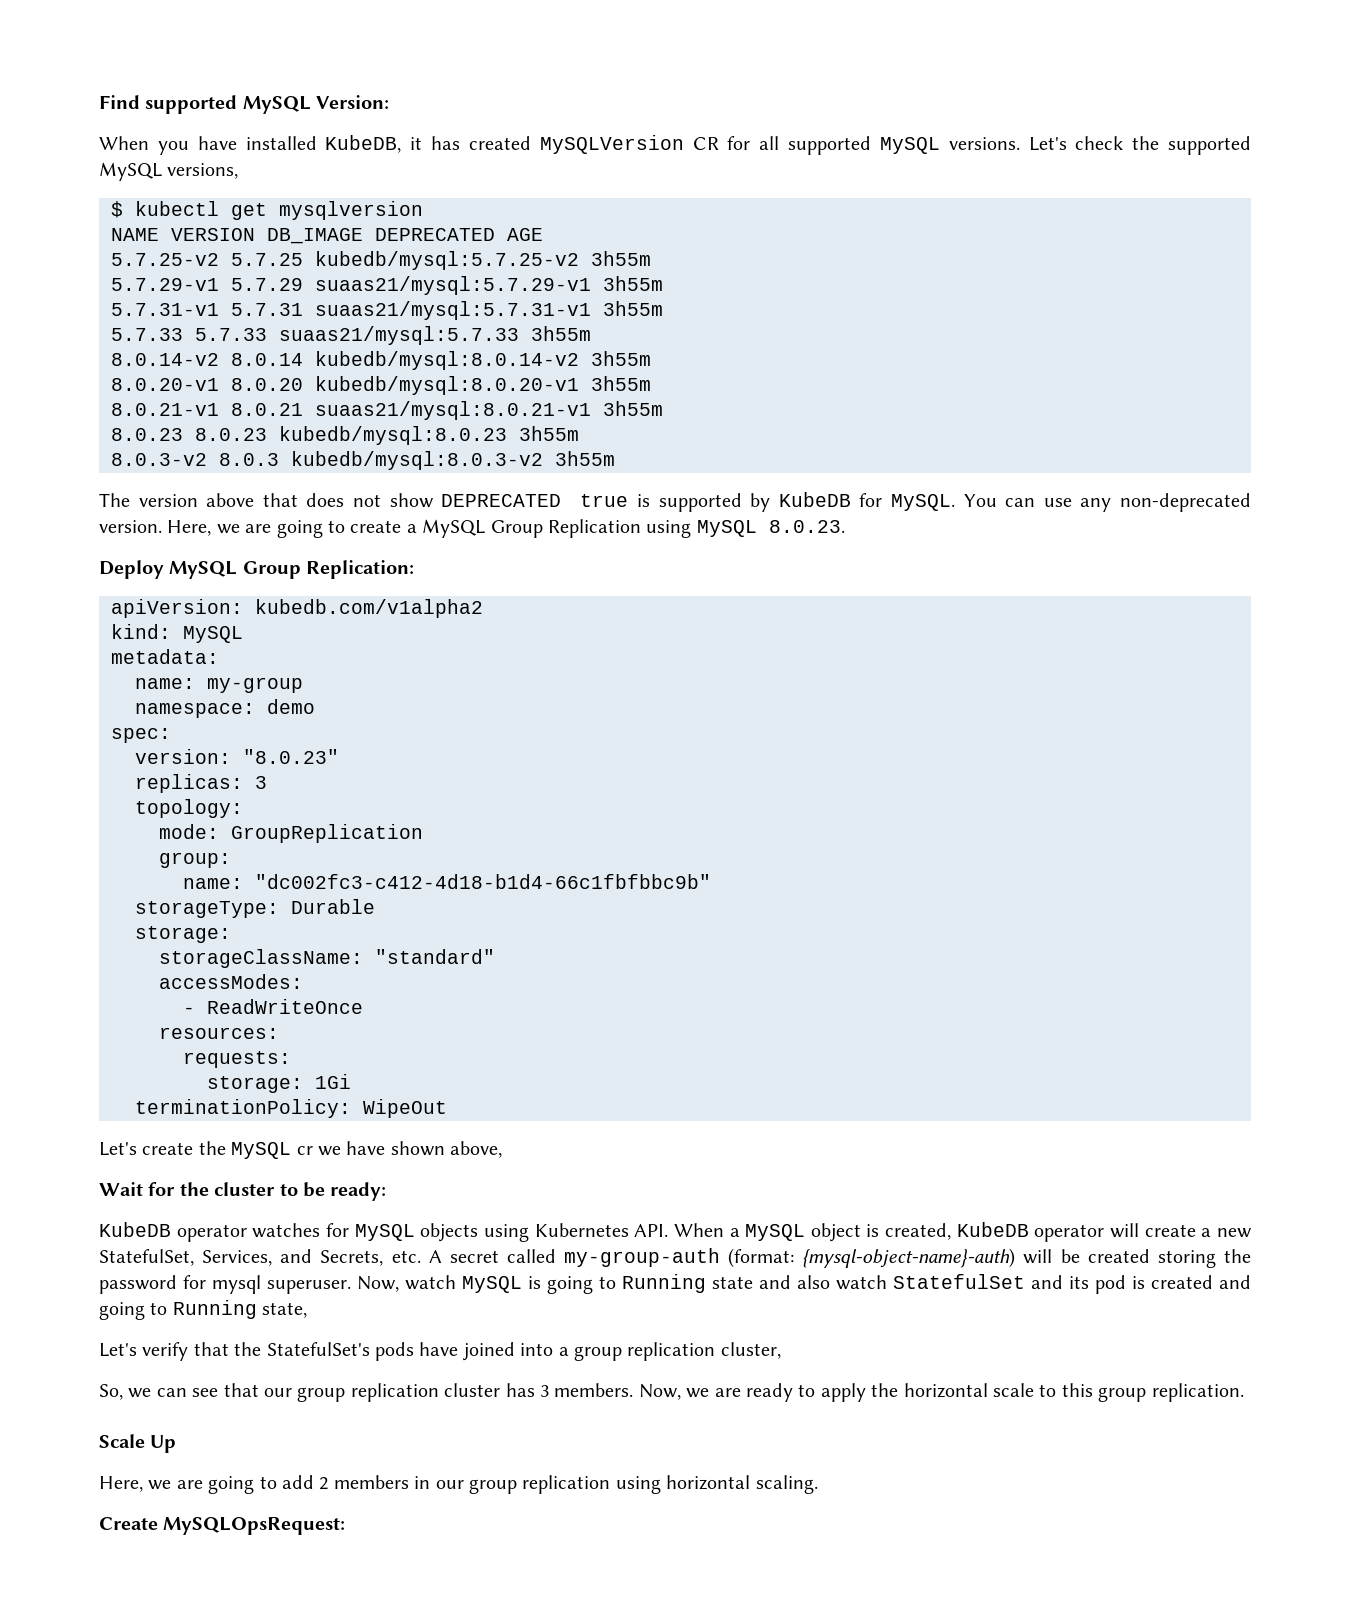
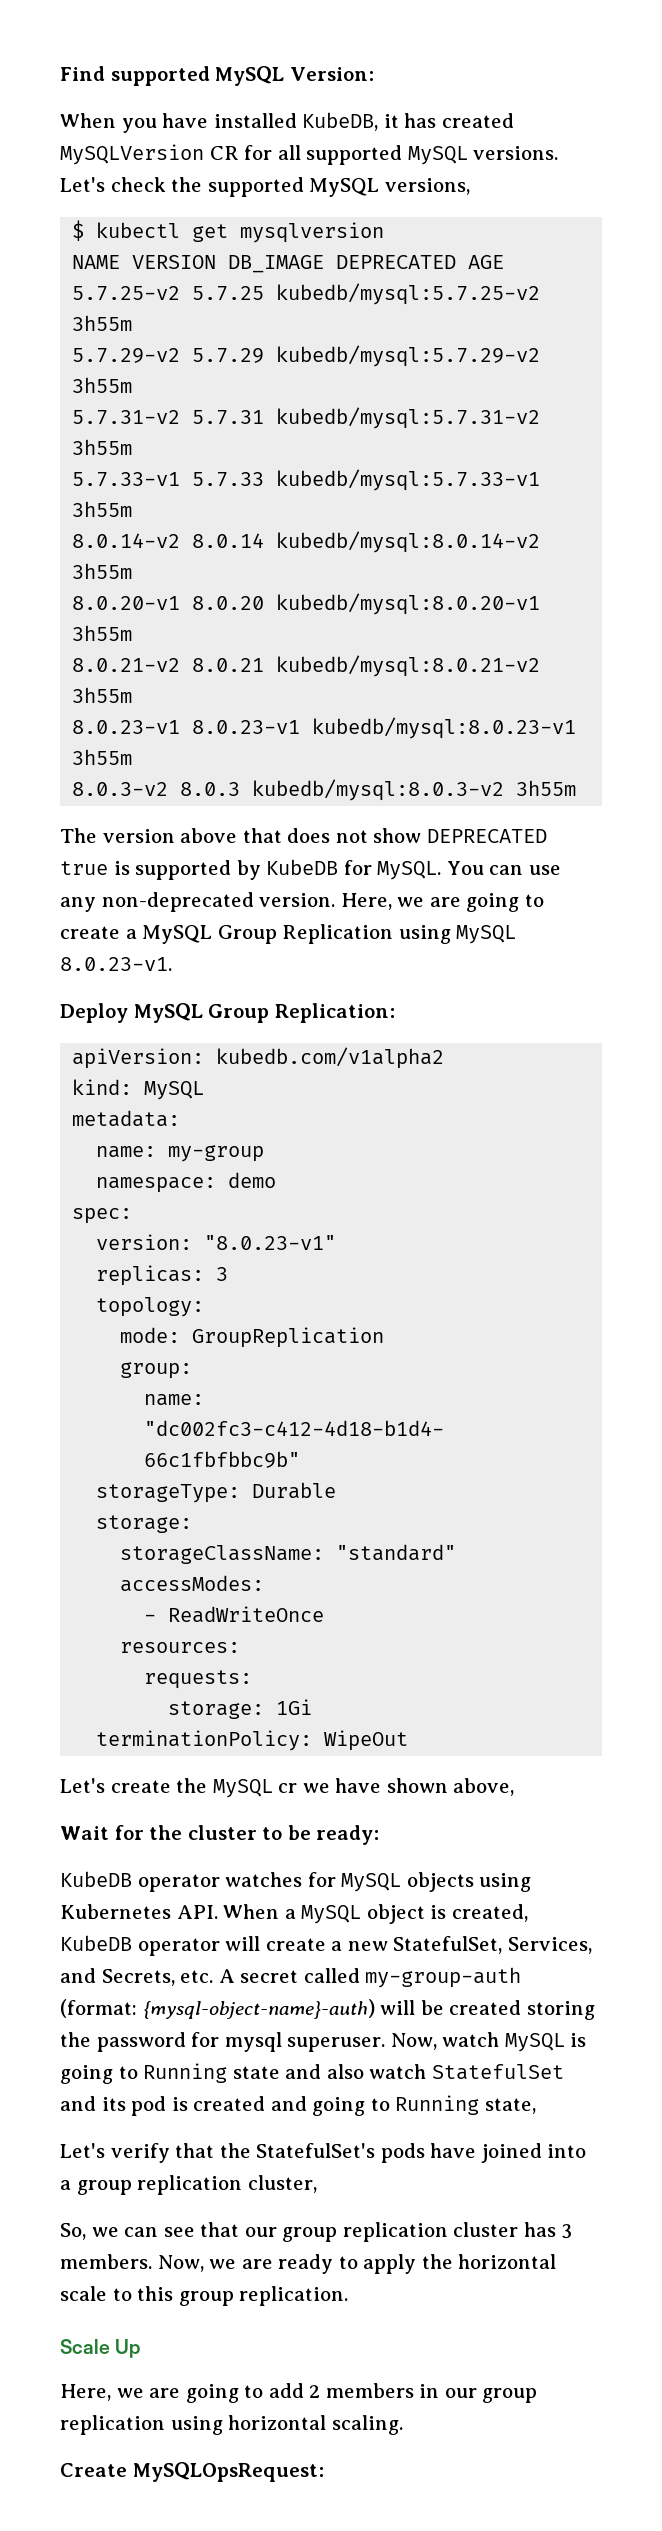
[111,276,663,295] [111,301,663,320] [111,326,519,345] 5.7.29-v1 5.7.29 suaas21/mysql:5.7.29-v1 3h55m // 5.7.31-v1 5.7.31 suaas21/mysql:5.7.31-v1 3h55m // 5.7.33 5.7.33 suaas21/mysql:5.7.33 -> [72,345,541,367] [72,377,133,393] [72,407,541,429] [72,439,133,455] [72,469,541,491] 5.7.29-v2 5.7.29 kubedb/mysql:5.7.29-v2 3h55m // 5.7.31-v2 5.7.31 kubedb/mysql:5.7.31-v2 3h55m // 5.7.33-v1 5.7.33 kubedb/mysql:5.7.33-v1
[111,401,663,420] [111,426,507,445] 8.0.21-v1 8.0.21 suaas21/mysql:8.0.21-v1 3h55m // 8.0.23 8.0.23 kubedb/mysql:8.0.23 -> [72,655,541,677] [72,687,133,703] [72,717,577,739] 8.0.21-v2 8.0.21 kubedb/mysql:8.0.21-v2 3h55m // 8.0.23-v1 8.0.23-v1 kubedb/mysql:8.0.23-v1
[768,520,845,533] 8.0.23. -> [60,957,172,971] 8.0.23-v1.
[243,749,339,764] "8.0.23" -> [204,1235,337,1250] "8.0.23-v1"

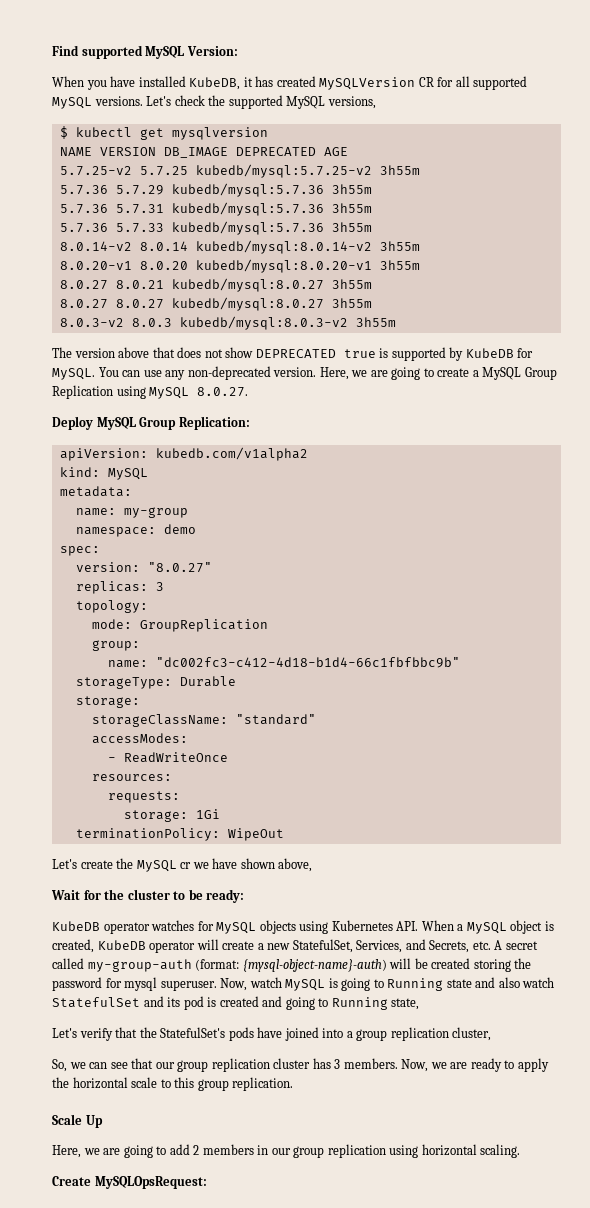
[72,345,541,367] [72,377,133,393] [72,407,541,429] [72,439,133,455] [72,469,541,491] 5.7.29-v2 5.7.29 kubedb/mysql:5.7.29-v2 3h55m // 5.7.31-v2 5.7.31 kubedb/mysql:5.7.31-v2 3h55m // 5.7.33-v1 5.7.33 kubedb/mysql:5.7.33-v1 -> [59,183,372,197] [59,202,372,216] [59,221,324,235] 5.7.36 5.7.29 kubedb/mysql:5.7.36 3h55m // 5.7.36 5.7.31 kubedb/mysql:5.7.36 3h55m // 5.7.36 5.7.33 kubedb/mysql:5.7.36
[72,655,541,677] [72,687,133,703] [72,717,577,739] 8.0.21-v2 8.0.21 kubedb/mysql:8.0.21-v2 3h55m // 8.0.23-v1 8.0.23-v1 kubedb/mysql:8.0.23-v1 -> [59,278,372,292] [59,297,324,311] 8.0.27 8.0.21 kubedb/mysql:8.0.27 3h55m // 8.0.27 8.0.27 kubedb/mysql:8.0.27
[60,957,172,971] 8.0.23-v1. -> [197,387,249,397] 8.0.27.
[204,1235,337,1250] "8.0.23-v1" -> [147,562,212,573] "8.0.27"

